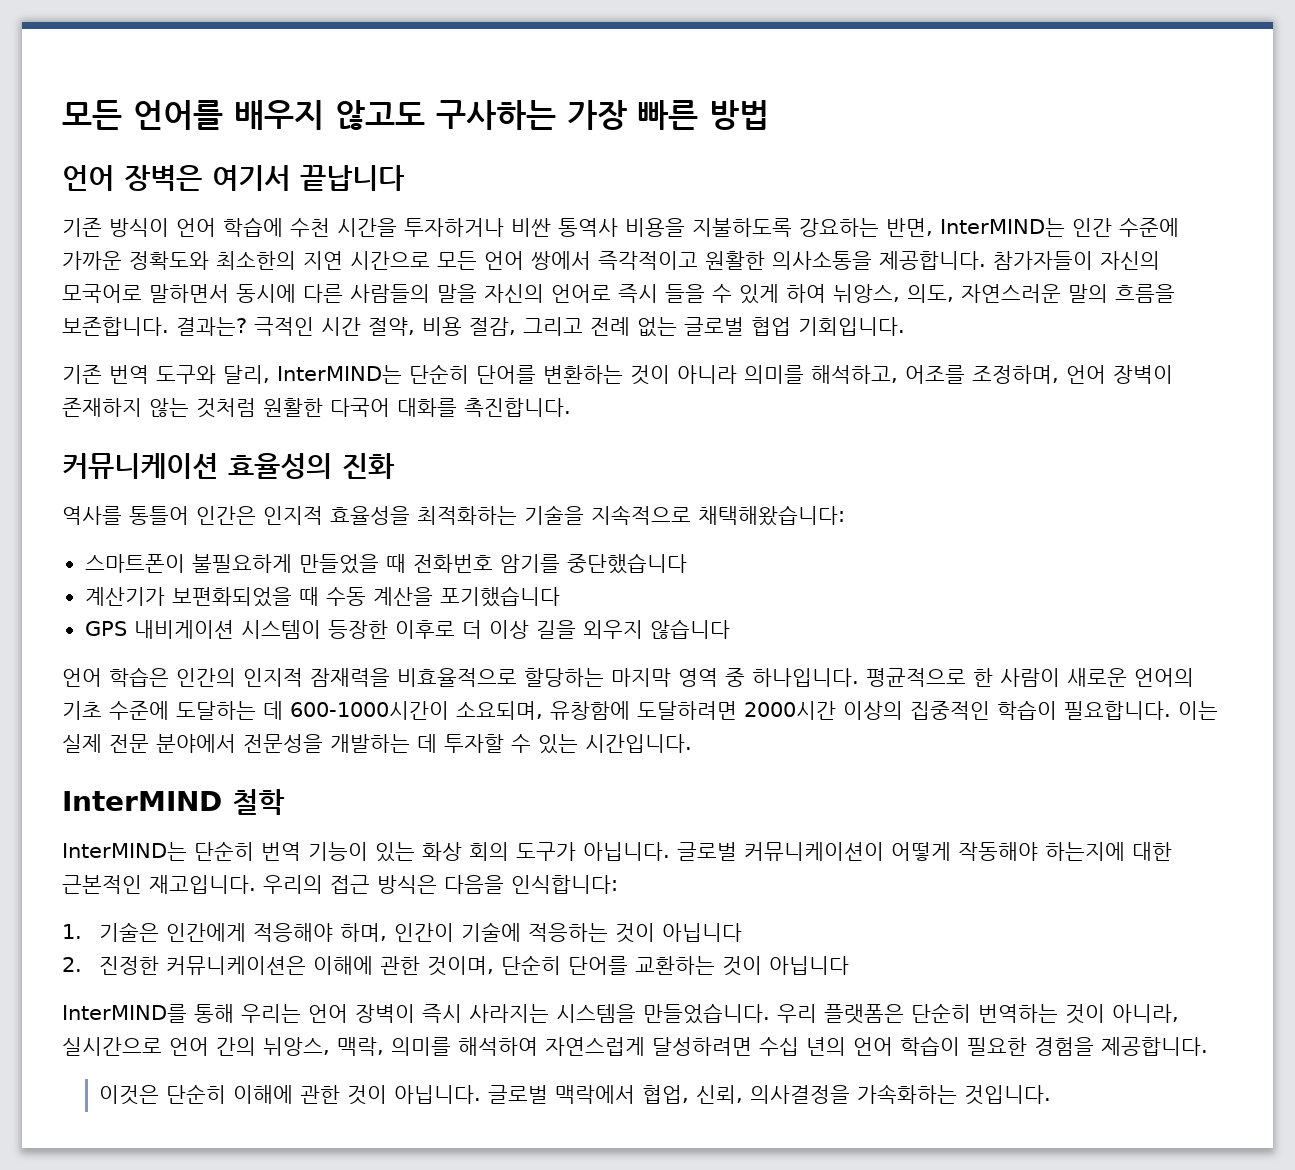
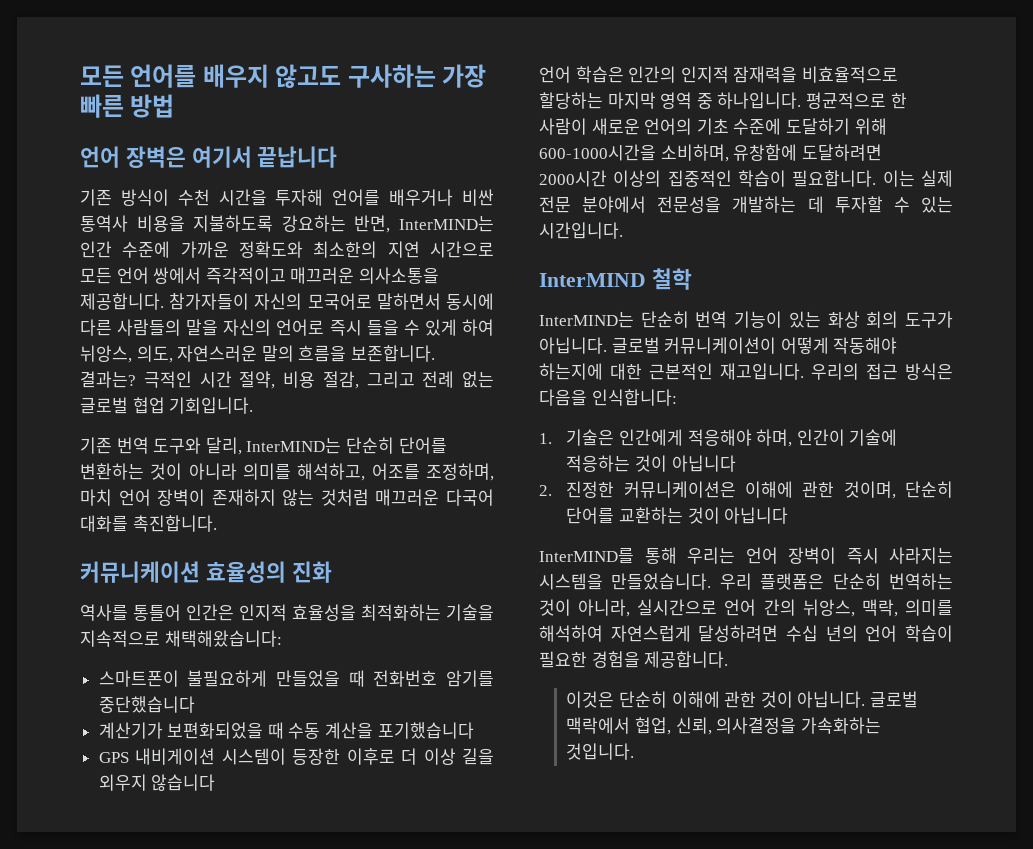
[176,217,504,237] 언어 학습에 수천 시간을 투자하거나 -> [177,189,454,206] 수천 시간을 투자해 언어를 배우거나
[705,251,765,270] 원활한 -> [290,267,355,284] 매끄러운
(1059, 374) none -> [80,489,112,506] 마치
[263,398,323,417] 원활한 -> [375,489,440,506] 매끄러운
[176,701,543,720] 도달하는 데 600-1000시간이 소요되며, -> [785,118,887,135] [539,144,729,162] 도달하기 위해 600-1000시간을 소비하며,

